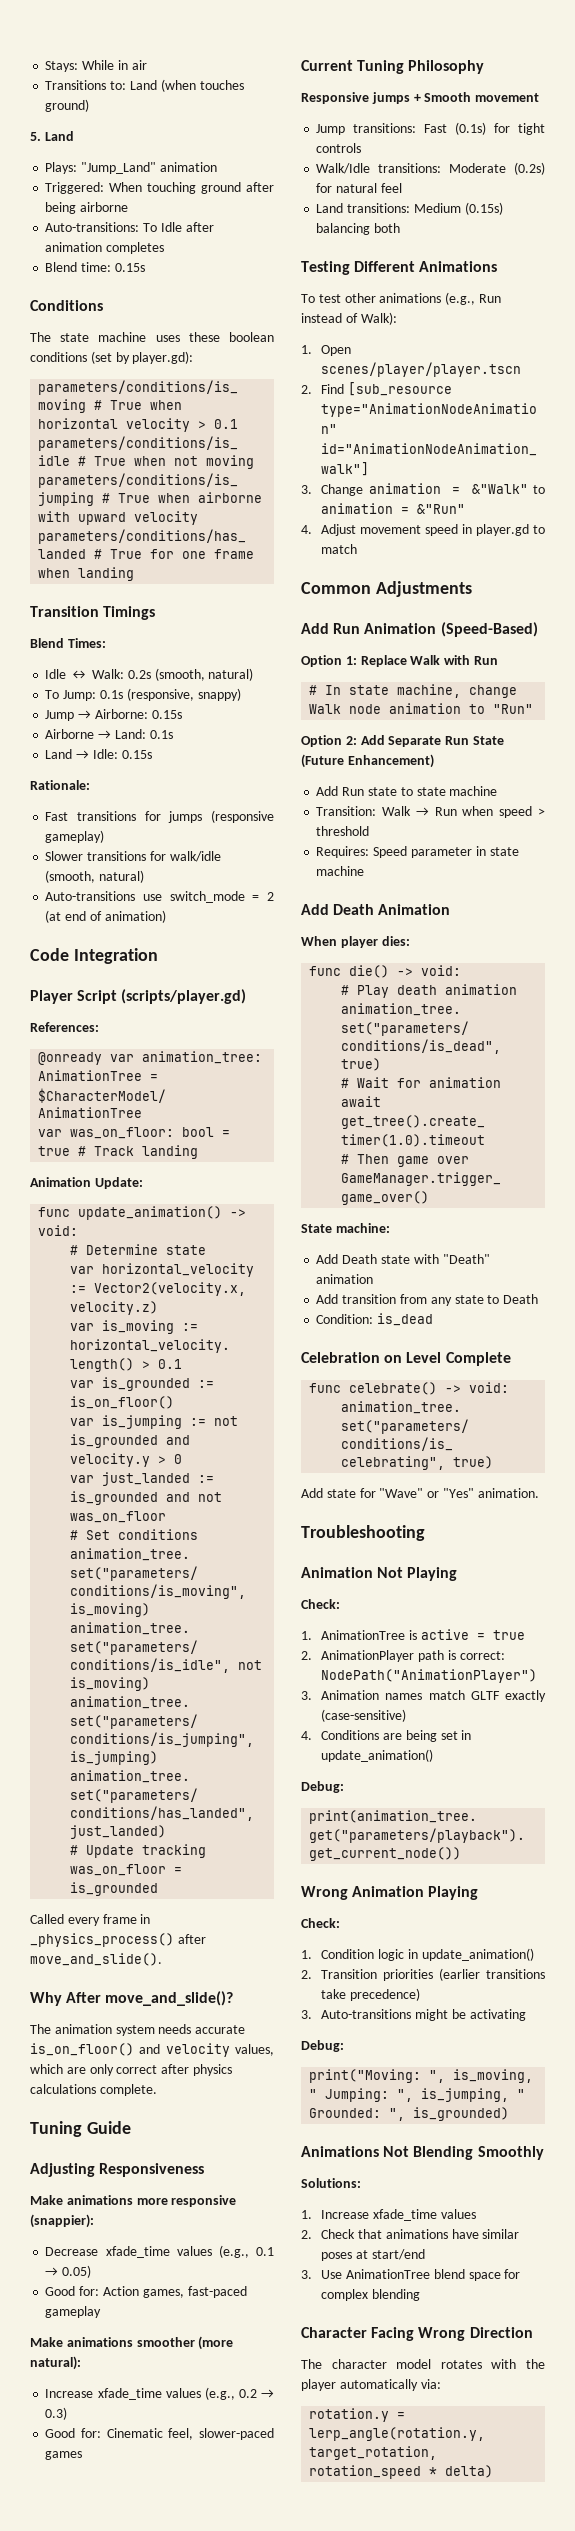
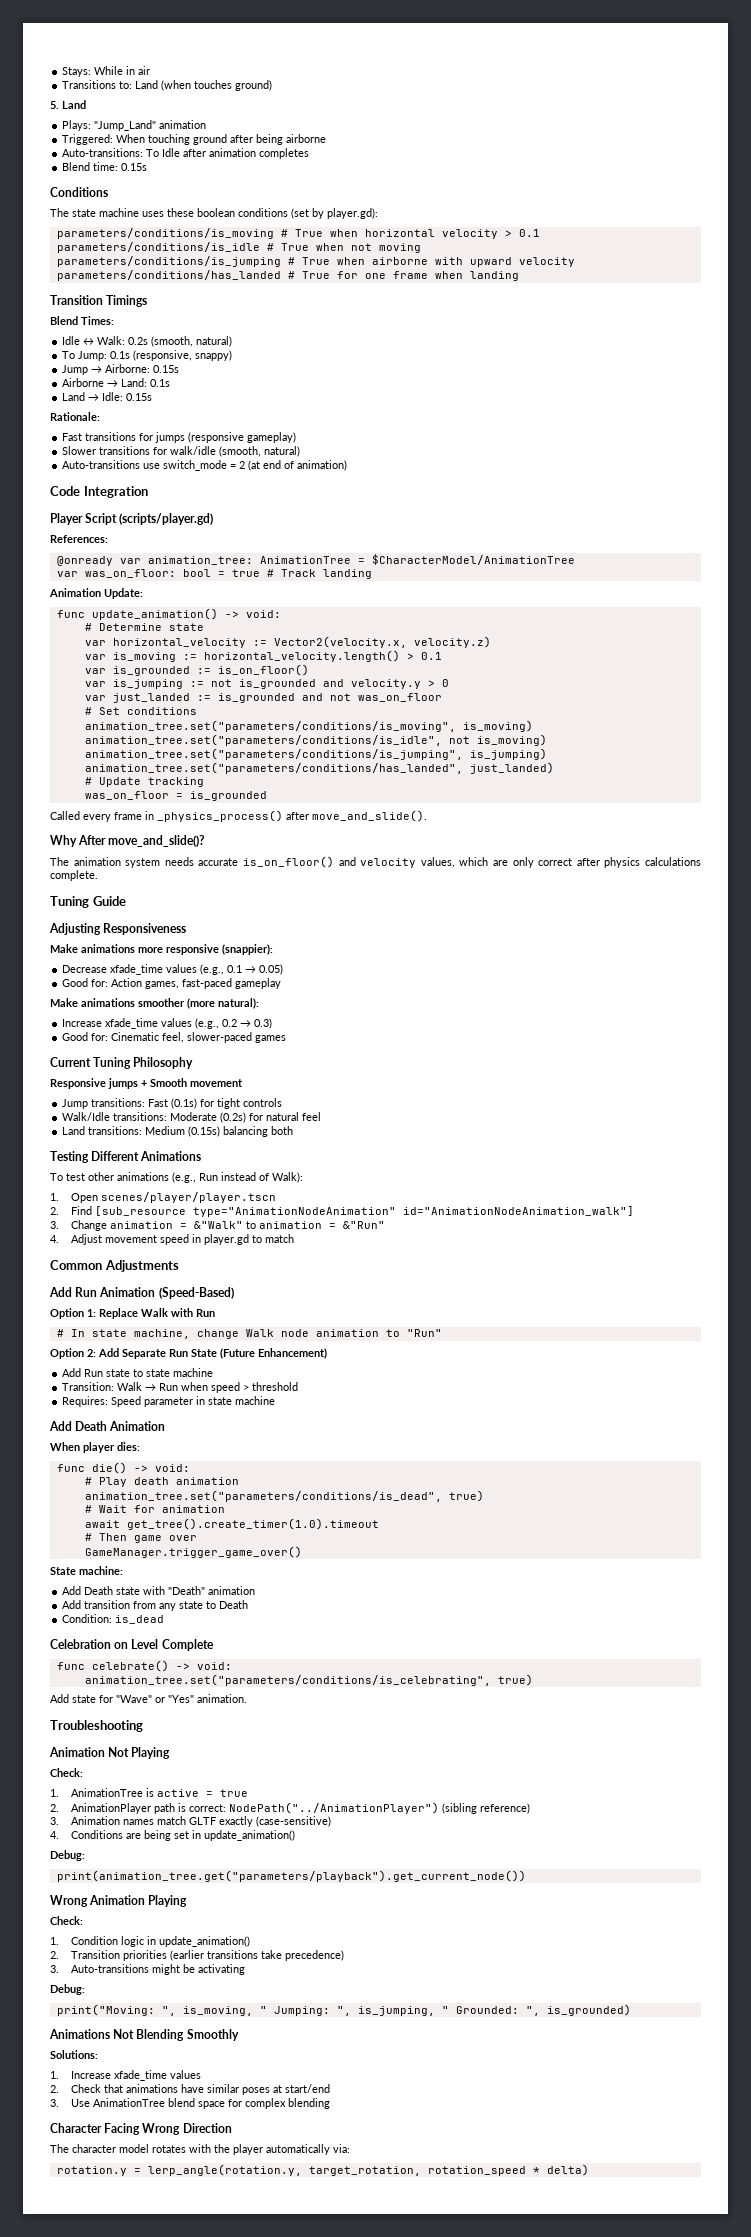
[321,1669,538,1683] NodePath("AnimationPlayer") -> [228,1802,530,1814] NodePath("../AnimationPlayer") (sibling reference)

